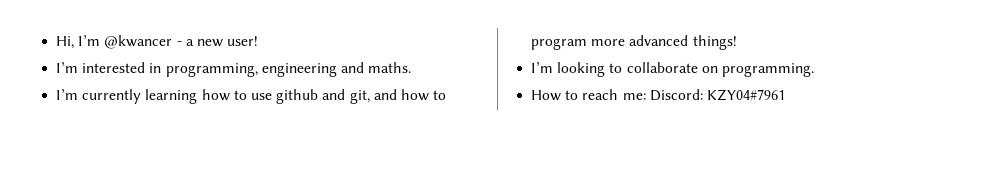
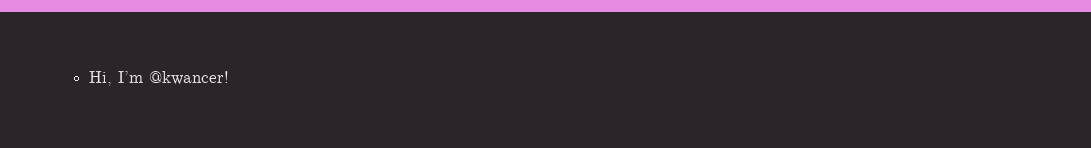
[104,35,259,49] [56,62,412,77] [56,89,447,104] [531,35,737,50] [531,62,814,77] [531,89,785,101] @kwancer - a new user! // I’m interested in programming, engineering and maths. // I’m currently learning how to use github and git, and how to program more advanced things! // I’m looking to collaborate on programming. // How to reach me: Discord: KZY04#7961 -> [149,71,230,85] @kwancer!

